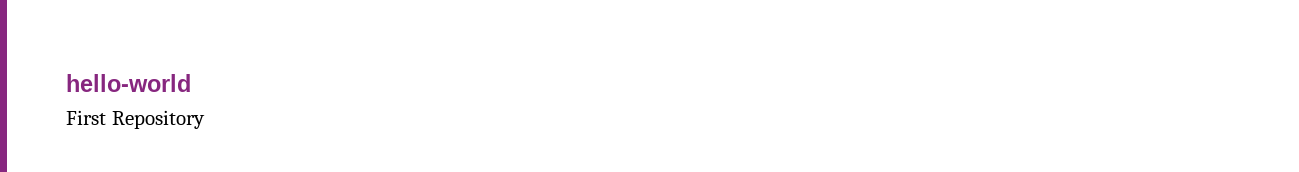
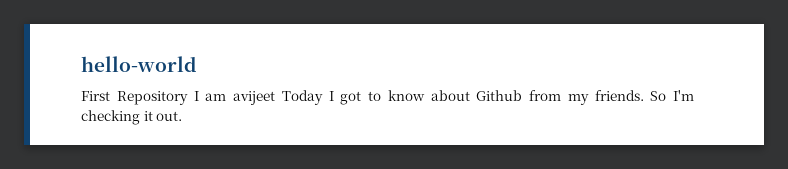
(205, 119) none -> [193,90,694,105] [81,110,183,125] I am avijeet Today I got to know about Github from my friends. So I'm checking it out.

